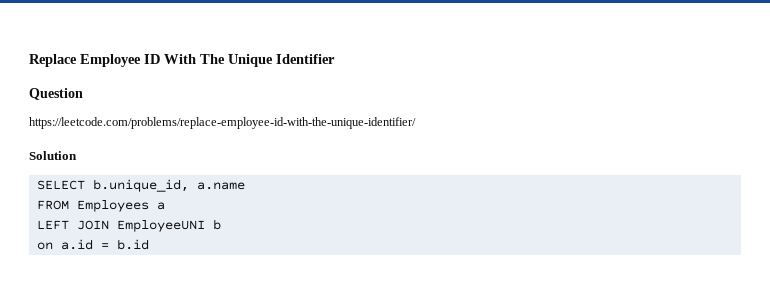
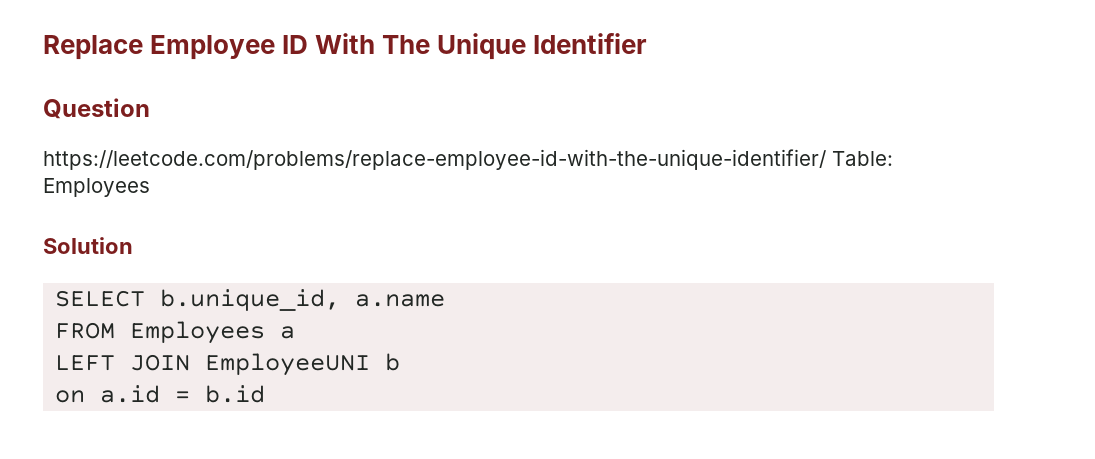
(416, 123) none -> [832,151,893,166] [43,178,150,197] Table: Employees

